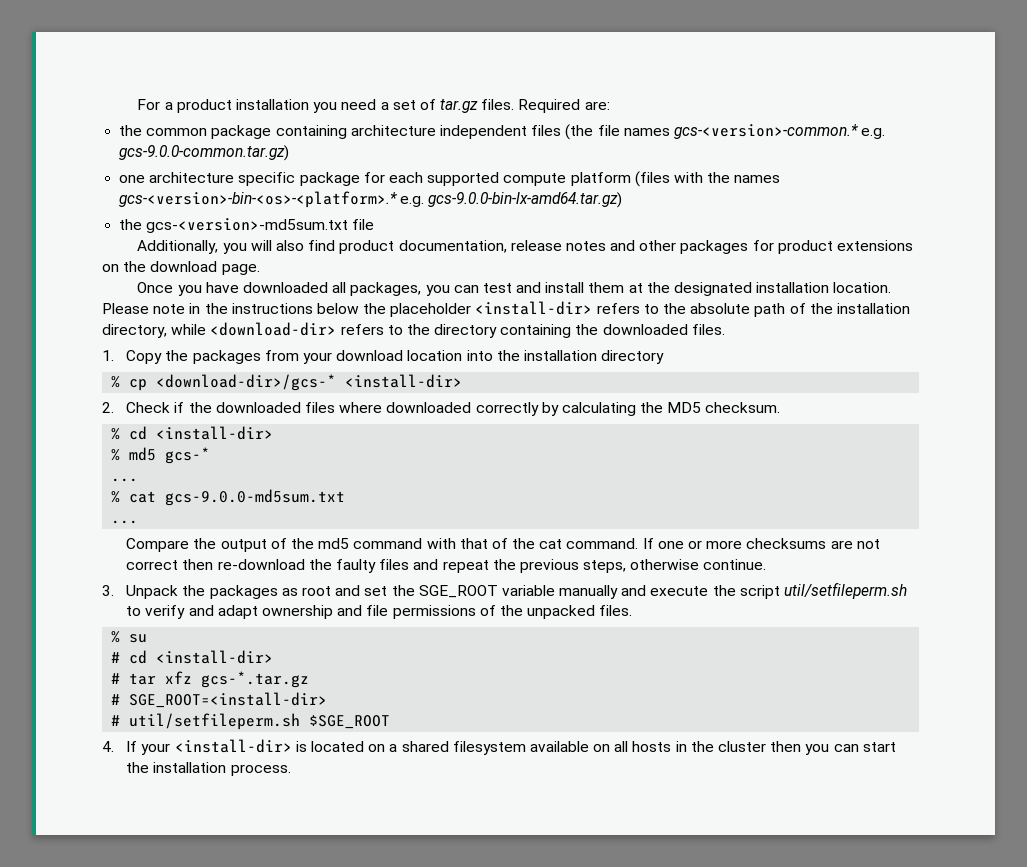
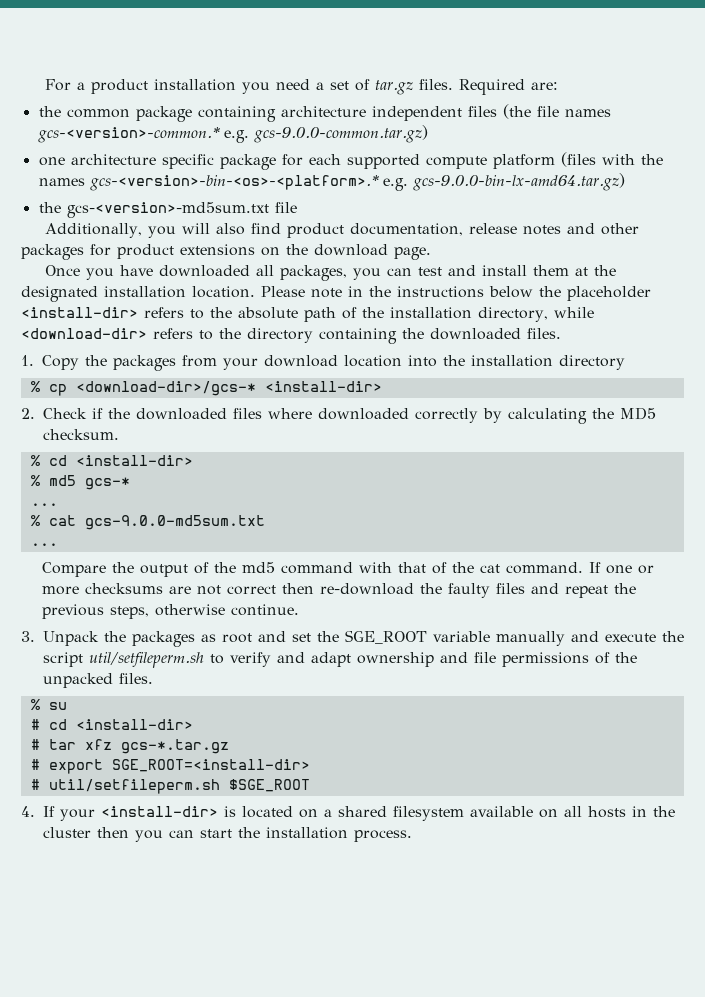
(121, 699) none -> [48,759,103,774] export

